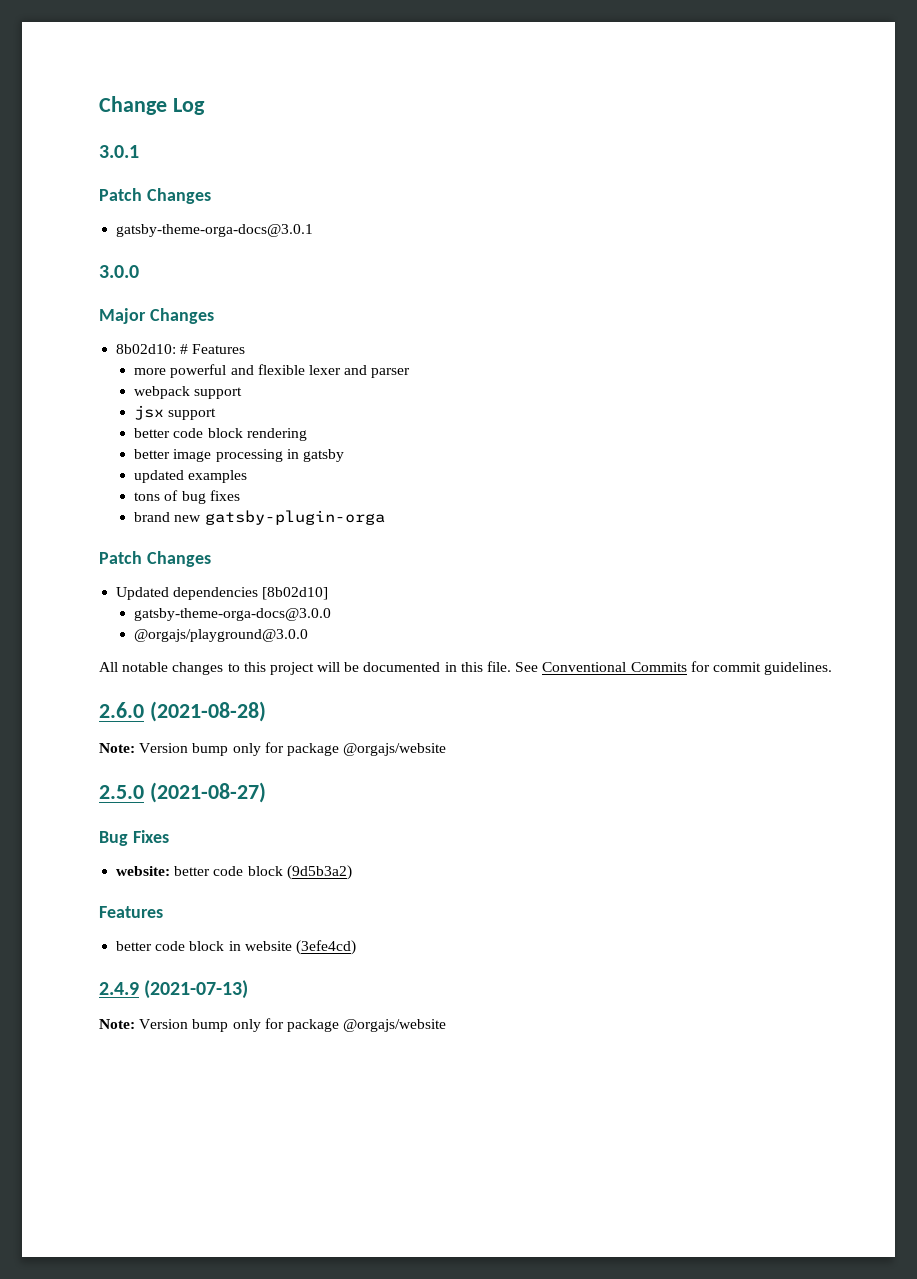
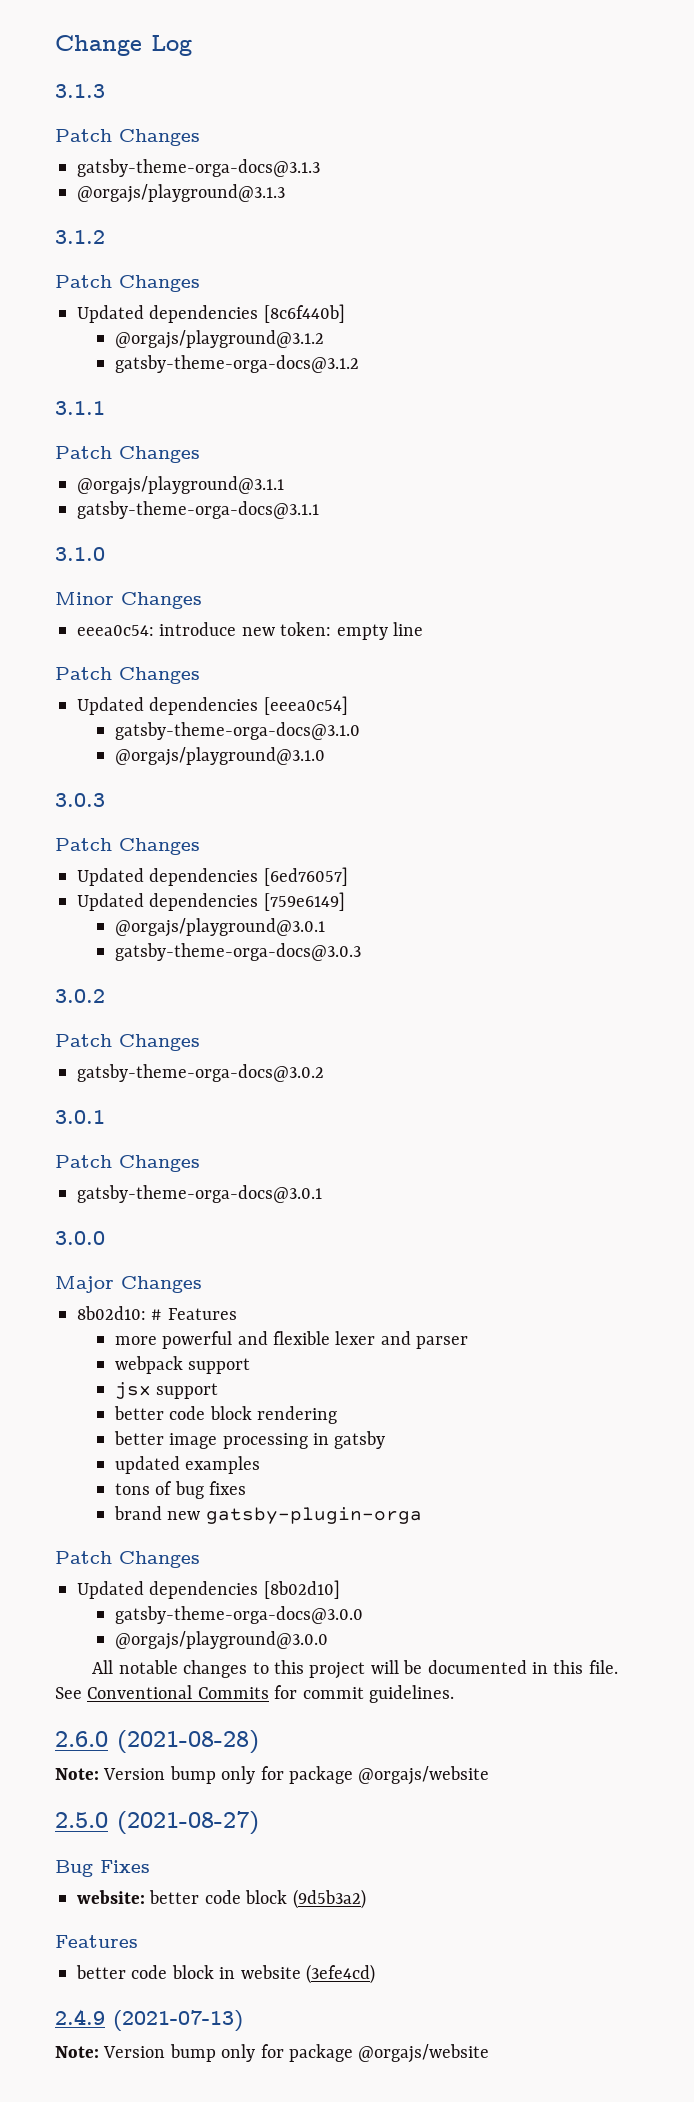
(205, 106) none -> [55,84,105,98] [55,129,200,146] [77,159,320,177] [77,184,285,203] [55,230,105,244] [55,275,200,292] [77,304,345,323] [114,330,324,349] [114,355,359,373] [55,401,105,415] [55,446,200,463] [77,476,284,495] [77,501,319,519] [55,547,105,561] [55,592,202,609] [77,622,423,640] [55,667,200,684] [77,696,348,715] [114,722,360,740] [114,747,325,766] [55,793,105,807] [55,838,200,855] [77,867,348,886] [77,892,345,911] [114,918,325,937] [114,943,361,961] [55,989,105,1003] [55,1034,200,1051] [77,1064,324,1082] // 3.1.3 // Patch Changes // gatsby-theme-orga-docs@3.1.3 // @orgajs/playground@3.1.3 // 3.1.2 // Patch Changes // Updated dependencies [8c6f440b] // @orgajs/playground@3.1.2 // gatsby-theme-orga-docs@3.1.2 // 3.1.1 // Patch Changes // @orgajs/playground@3.1.1 // gatsby-theme-orga-docs@3.1.1 // 3.1.0 // Minor Changes // eeea0c54: introduce new token: empty line // Patch Changes // Updated dependencies [eeea0c54] // gatsby-theme-orga-docs@3.1.0 // @orgajs/playground@3.1.0 // 3.0.3 // Patch Changes // Updated dependencies [6ed76057] // Updated dependencies [759e6149] // @orgajs/playground@3.0.1 // gatsby-theme-orga-docs@3.0.3 // 3.0.2 // Patch Changes // gatsby-theme-orga-docs@3.0.2

